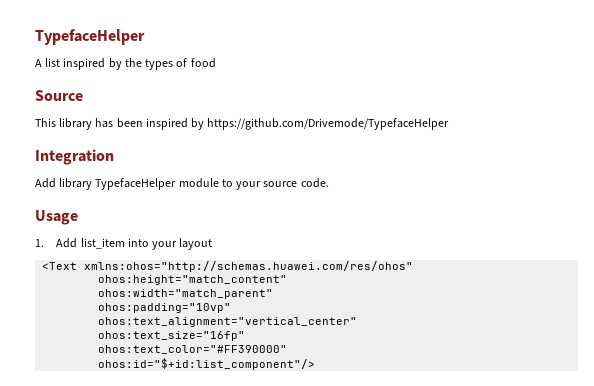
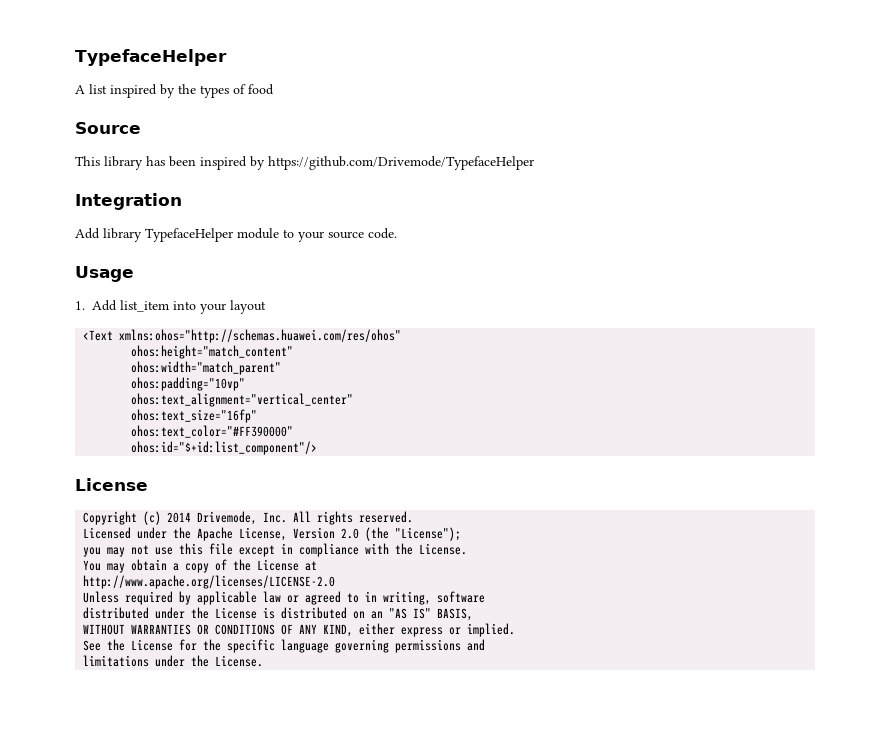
(316, 364) none -> [75,478,148,491] [83,511,414,525] [83,527,462,541] [83,543,468,557] [83,559,318,573] [83,575,336,589] [83,591,486,605] [83,607,474,621] [83,623,516,637] [83,639,486,653] [83,655,264,667] // License // Copyright (c) 2014 Drivemode, Inc. All rights reserved. // Licensed under the Apache License, Version 2.0 (the "License"); // you may not use this file except in compliance with the License. // You may obtain a copy of the License at // http://www.apache.org/licenses/LICENSE-2.0 // Unless required by applicable law or agreed to in writing, software // distributed under the License is distributed on an "AS IS" BASIS, // WITHOUT WARRANTIES OR CONDITIONS OF ANY KIND, either express or implied. // See the License for the specific language governing permissions and // limitations under the License.

